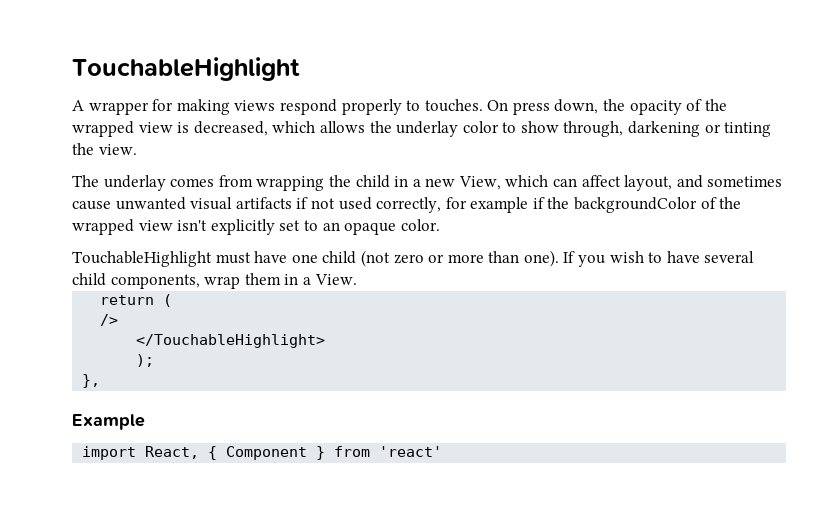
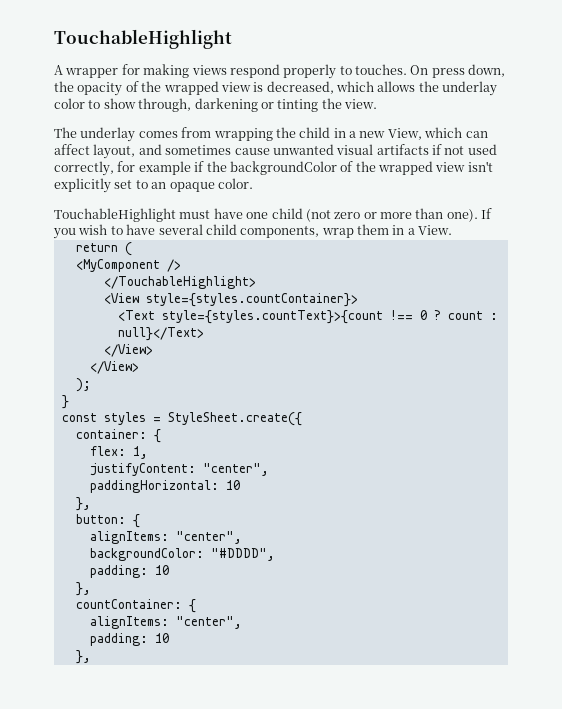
(173, 300) none -> [75,259,160,272] <MyComponent
[136,354,155,367] [82,374,101,388] [72,414,145,430] [82,446,443,460] ); // }, // Example // import React, { Component } from 'react' -> [103,293,358,307] [117,310,498,324] [117,327,204,341] [103,344,153,357] [89,361,139,374] [75,378,91,392] [61,395,69,409] [61,412,302,426] [75,429,161,443] [89,446,148,459] [89,463,269,476] [89,480,240,493] [75,497,91,511] [75,514,140,528] [89,531,242,544] [89,548,275,561] [89,565,169,578] [75,582,91,596] [75,599,196,613] [89,616,242,629] [89,633,169,646] [75,650,91,664] <View style={styles.countContainer}> // <Text style={styles.countText}>{count !== 0 ? count : null}</Text> // </View> // </View> // ); // } // const styles = StyleSheet.create({ // container: { // flex: 1, // justifyContent: "center", // paddingHorizontal: 10 // }, // button: { // alignItems: "center", // backgroundColor: "#DDDD", // padding: 10 // }, // countContainer: { // alignItems: "center", // padding: 10 // },

